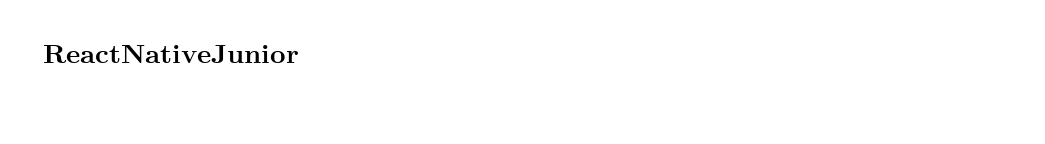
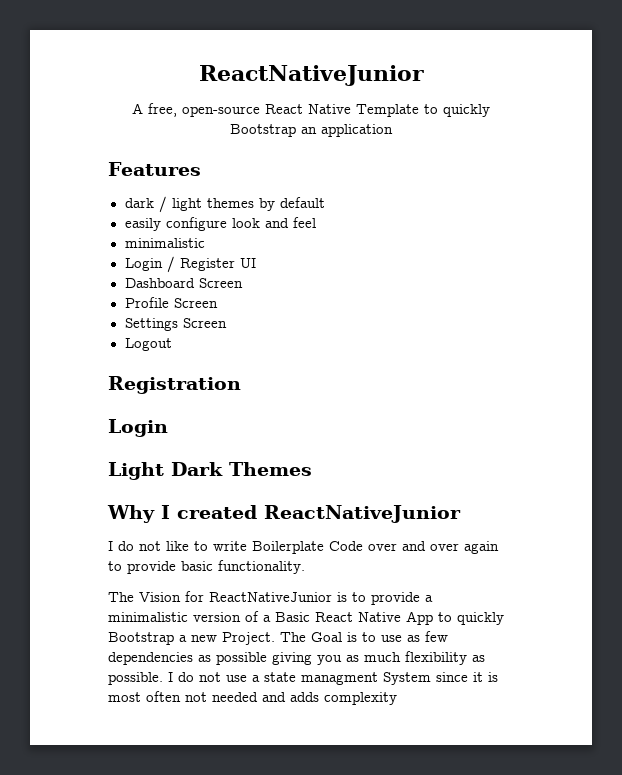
[43,44,299,63] ReactNativeJunior -> [198,65,424,86] [132,103,490,117] [230,124,393,137] [108,162,201,176] [124,196,325,213] [124,217,316,231] [124,238,205,248] [124,256,256,273] [124,278,243,288] [124,297,218,308] [124,318,227,331] [124,338,172,351] [108,376,241,394] [108,419,168,437] [108,462,312,480] [107,505,461,523] [108,541,499,554] [108,560,305,574] [108,591,433,605] [108,611,504,625] [108,631,448,645] [108,651,485,665] [108,672,498,685] [108,691,397,705] ReactNativeJunior // A free, open-source React Native Template to quickly Bootstrap an application // Features // dark / light themes by default // easily configure look and feel // minimalistic // Login / Register UI // Dashboard Screen // Profile Screen // Settings Screen // Logout // Registration // Login // Light Dark Themes // Why I created ReactNativeJunior // I do not like to write Boilerplate Code over and over again to provide basic functionality. // The Vision for ReactNativeJunior is to provide a minimalistic version of a Basic React Native App to quickly Bootstrap a new Project. The Goal is to use as few dependencies as possible giving you as much flexibility as possible. I do not use a state managment System since it is most often not needed and adds complexity

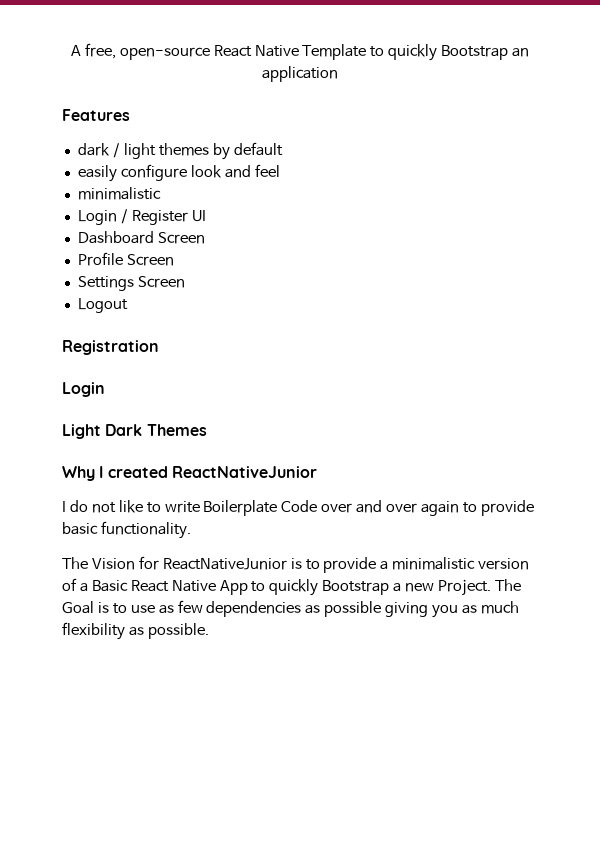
[198,65,424,86] ReactNativeJunior // -> (70, 50) none
[168,672,498,685] [108,691,397,705] I do not use a state managment System since it is most often not needed and adds complexity -> (209, 631) none

